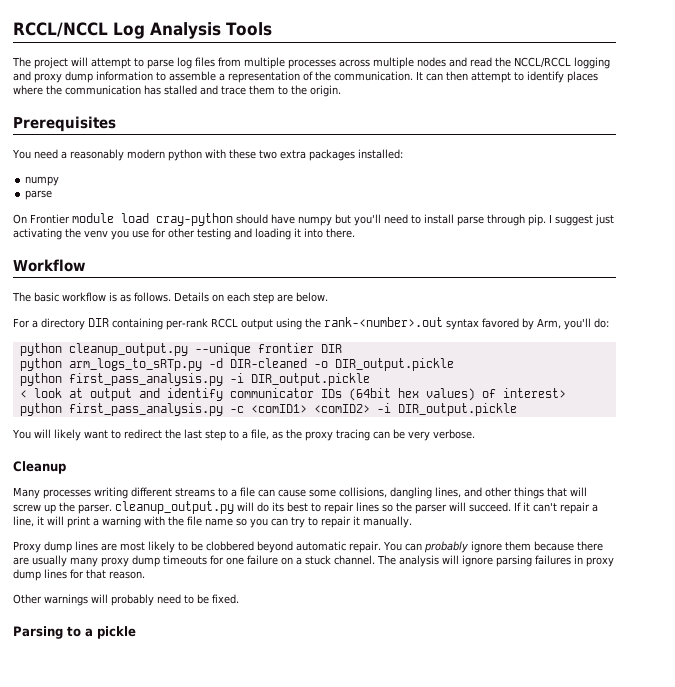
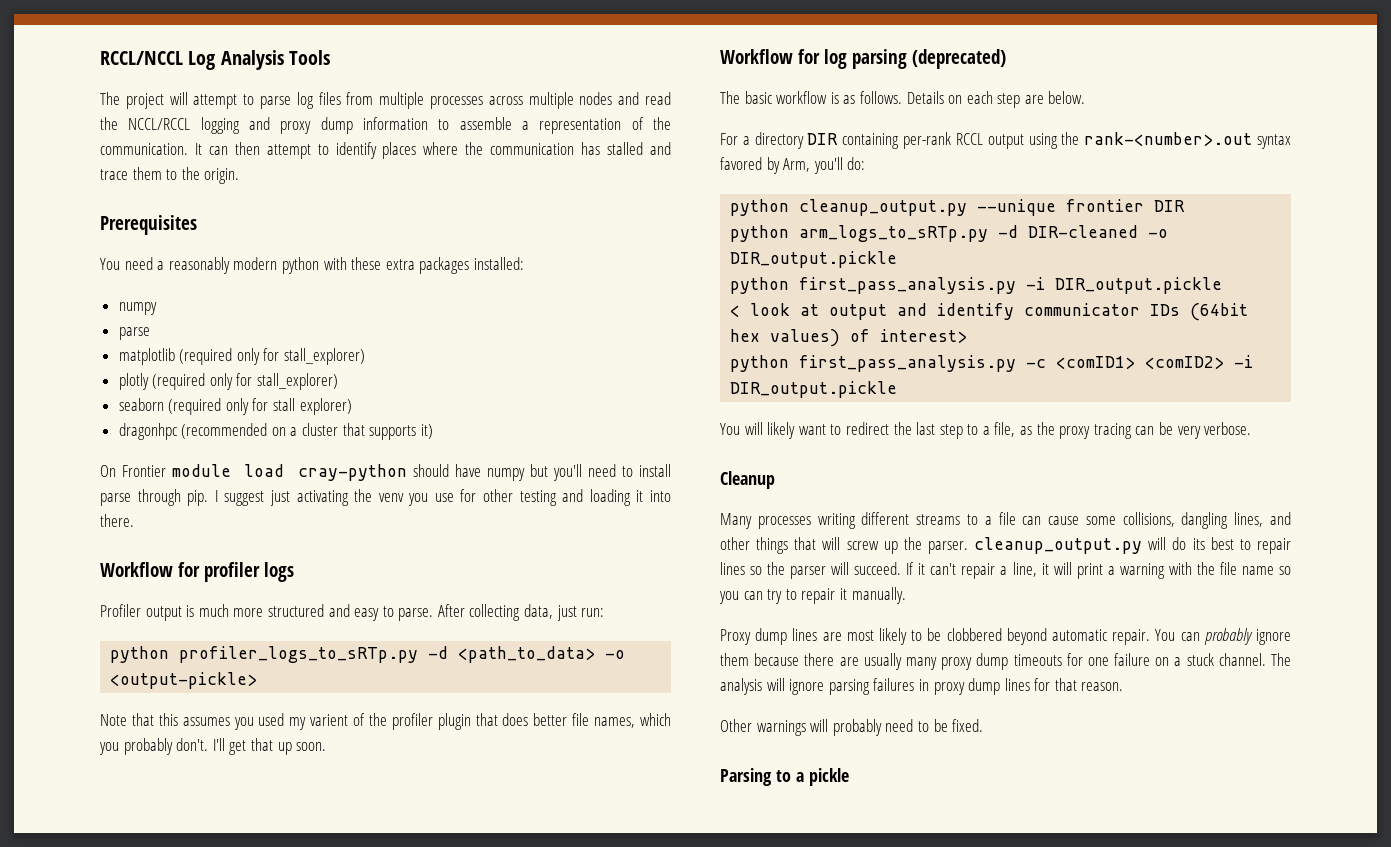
[258,150,277,159] two -> (382, 263) none
(53, 195) none -> [118,348,366,365] [118,373,339,390] [118,398,352,415] [118,423,433,440] // matplotlib (required only for stall_explorer) // plotly (required only for stall_explorer) // seaborn (required only for stall explorer) // dragonhpc (recommended on a cluster that supports it)
(85, 265) none -> [178,562,294,582] [100,604,605,621] [110,646,626,663] [110,672,258,689] [100,713,671,730] [99,738,327,755] [720,49,1006,69] for profiler logs // Profiler output is much more structured and easy to parse. After collecting data, just run: // python profiler_logs_to_sRTp.py -d <path_to_data> -o <output-pickle> // Note that this assumes you used my varient of the profiler plugin that does better file names, which you probably don't. I'll get that up soon. // Workflow for log parsing (deprecated)

